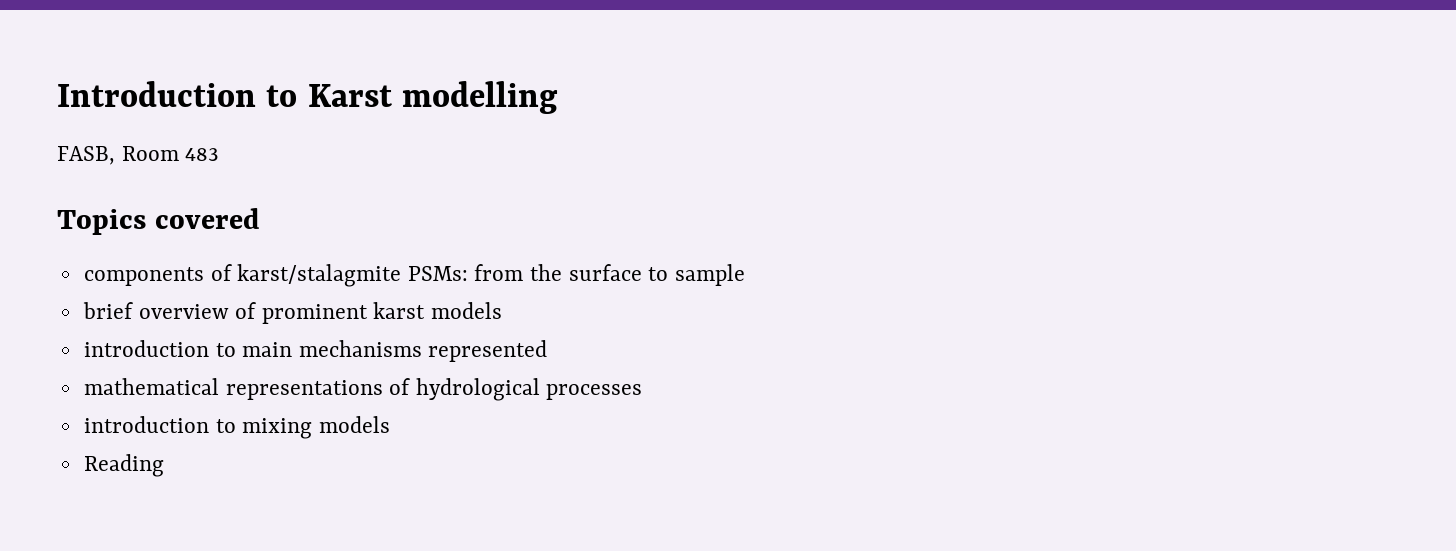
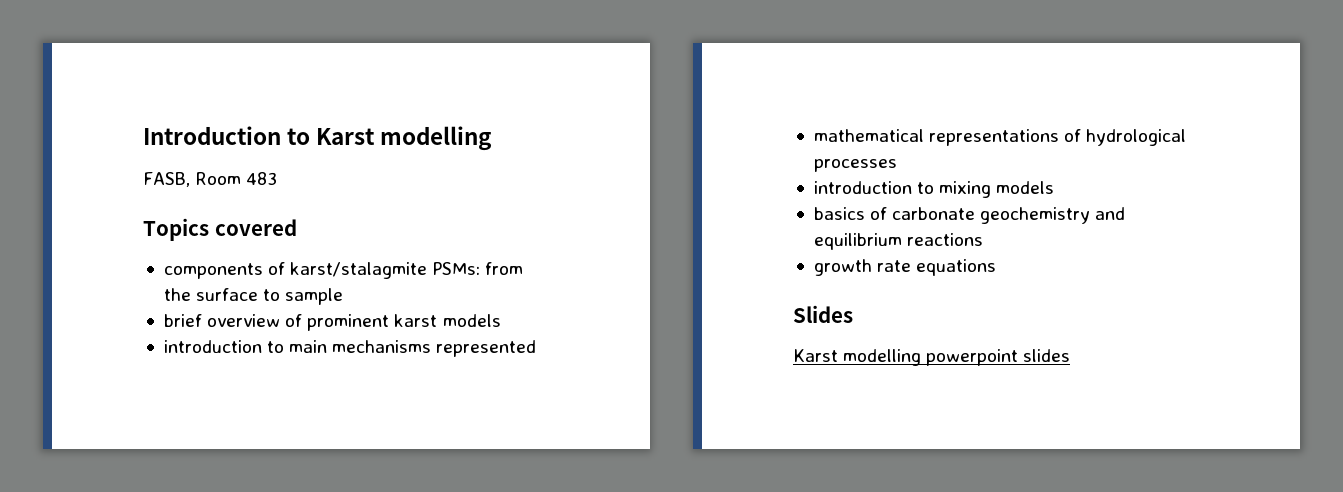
[83,454,164,477] Reading -> [813,207,1126,224] [813,233,984,250] [813,259,997,276] [793,305,853,323] [793,349,1071,366] basics of carbonate geochemistry and equilibrium reactions // growth rate equations // Slides // Karst modelling powerpoint slides

